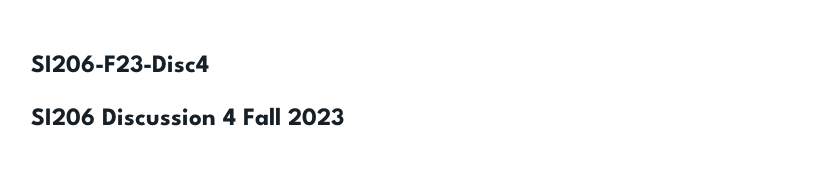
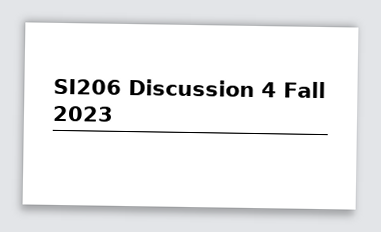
[31,55,209,73] SI206-F23-Disc4 // -> (53, 86) none

